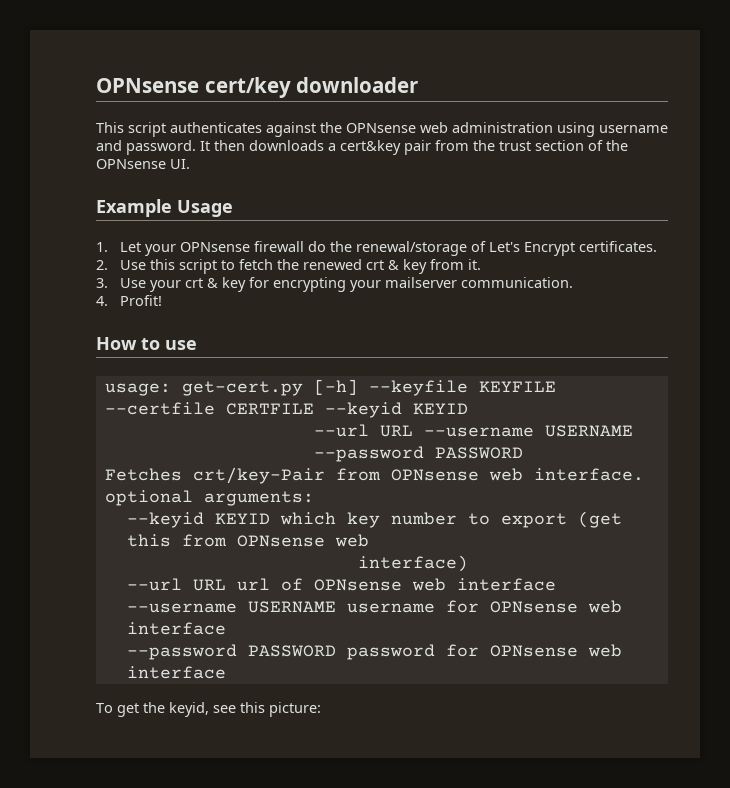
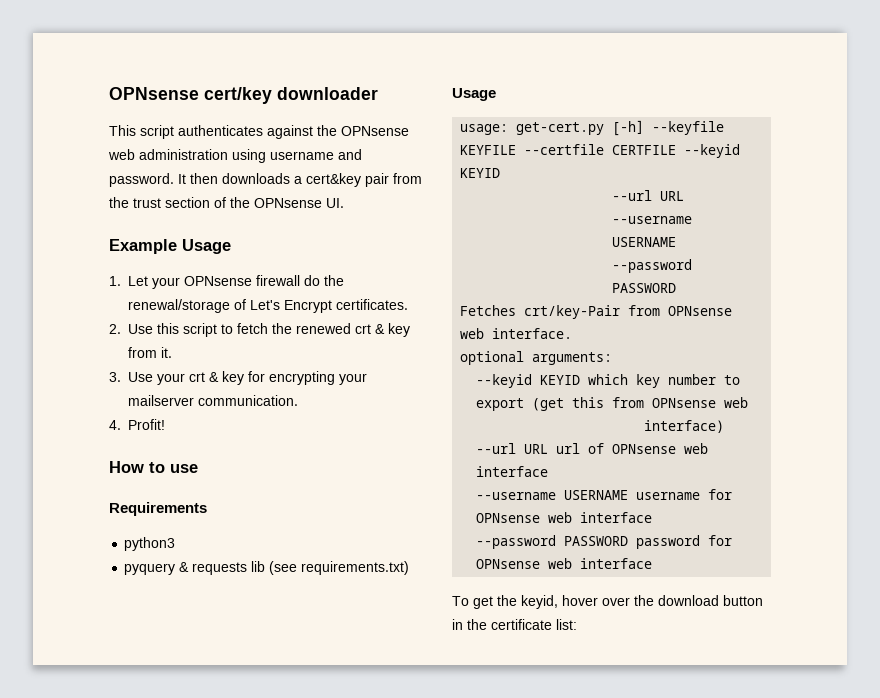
(197, 345) none -> [109,502,207,516] [124,537,176,551] [124,561,410,575] [452,88,496,101] // Requirements // python3 // pyquery & requests lib (see requirements.txt) // Usage
[213,702,321,717] see this picture: -> [562,595,763,606] [452,619,577,630] hover over the download button in the certificate list:

